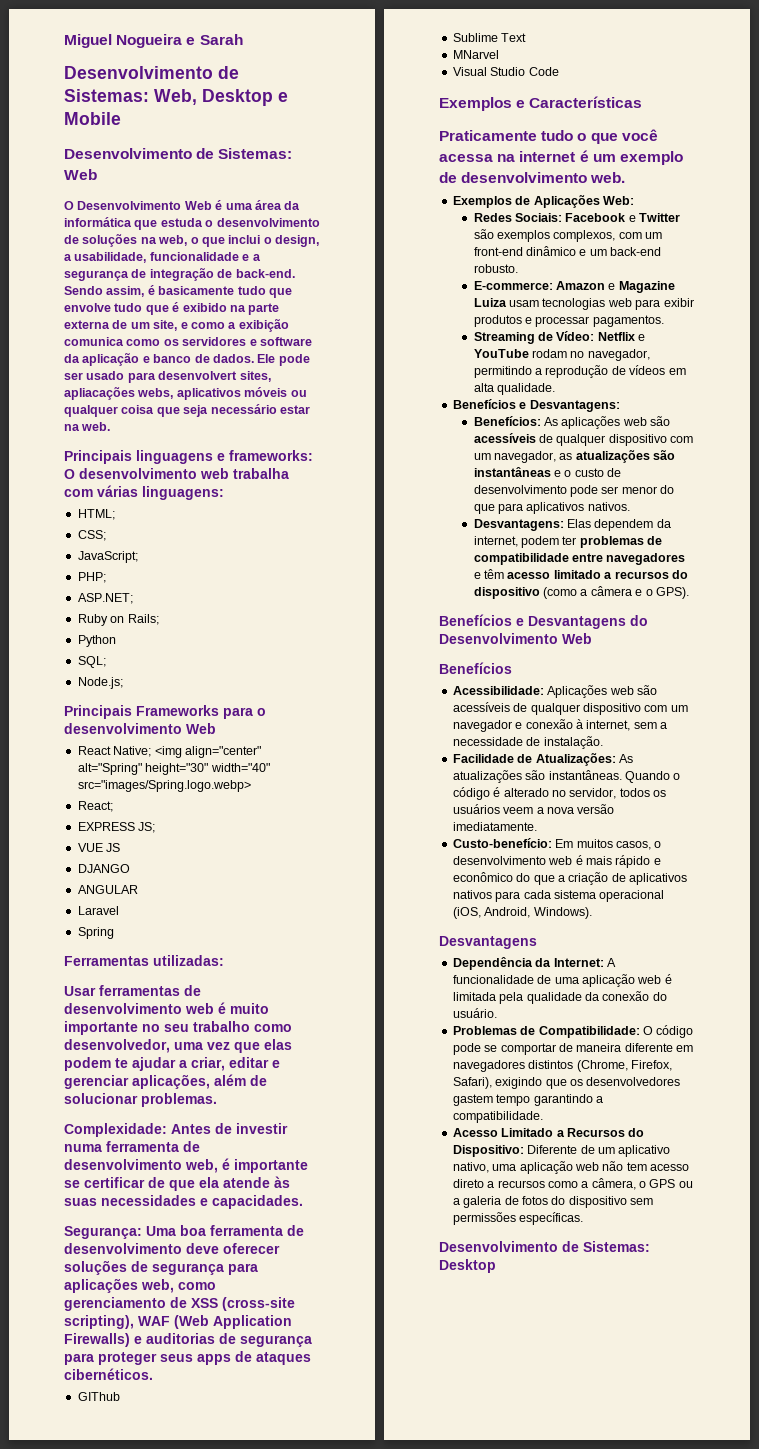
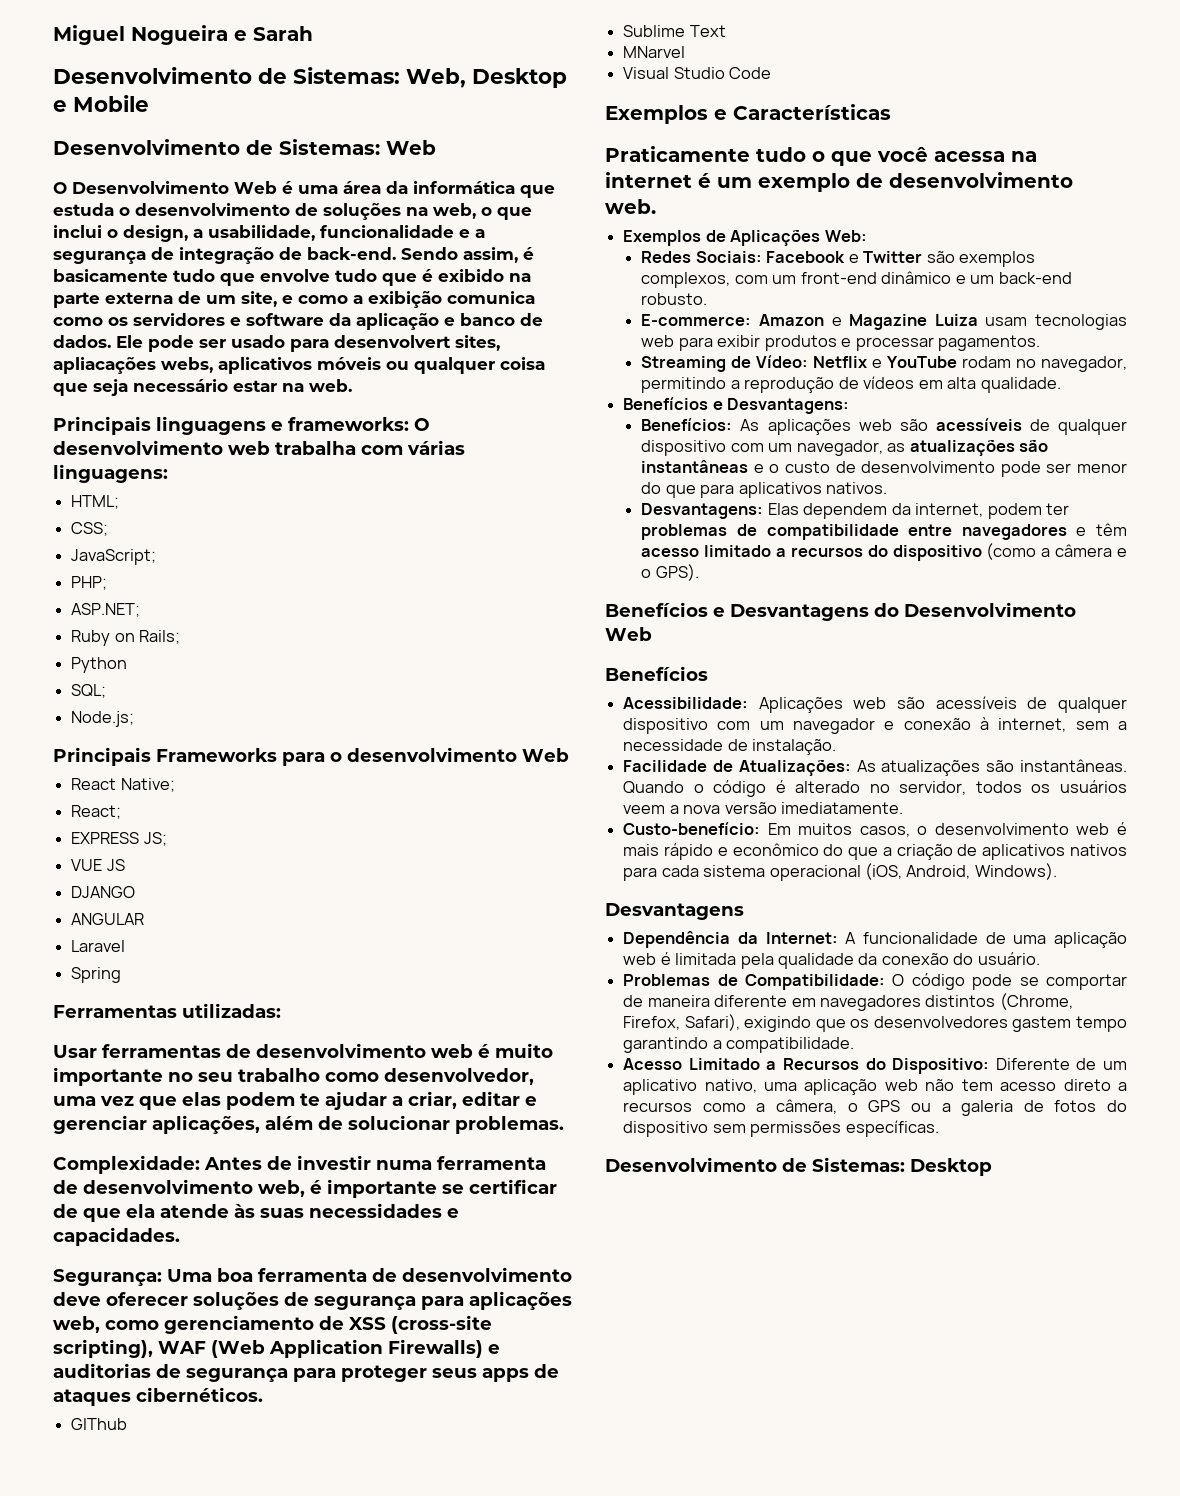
[154,746,261,758] [77,763,270,775] [77,780,251,792] <img align="center" alt="Spring" height="30" width="40" src="images/Spring.logo.webp> -> (175, 785) none

